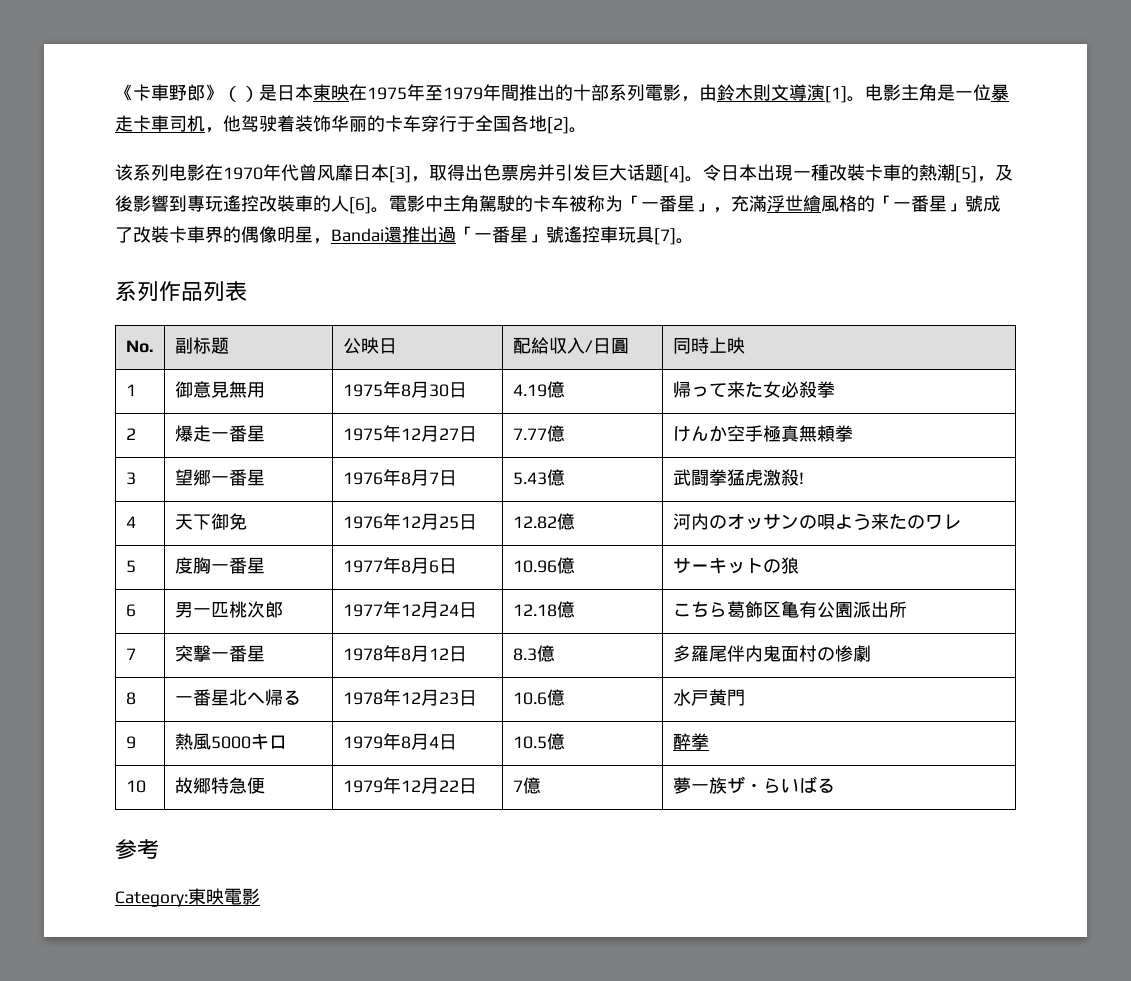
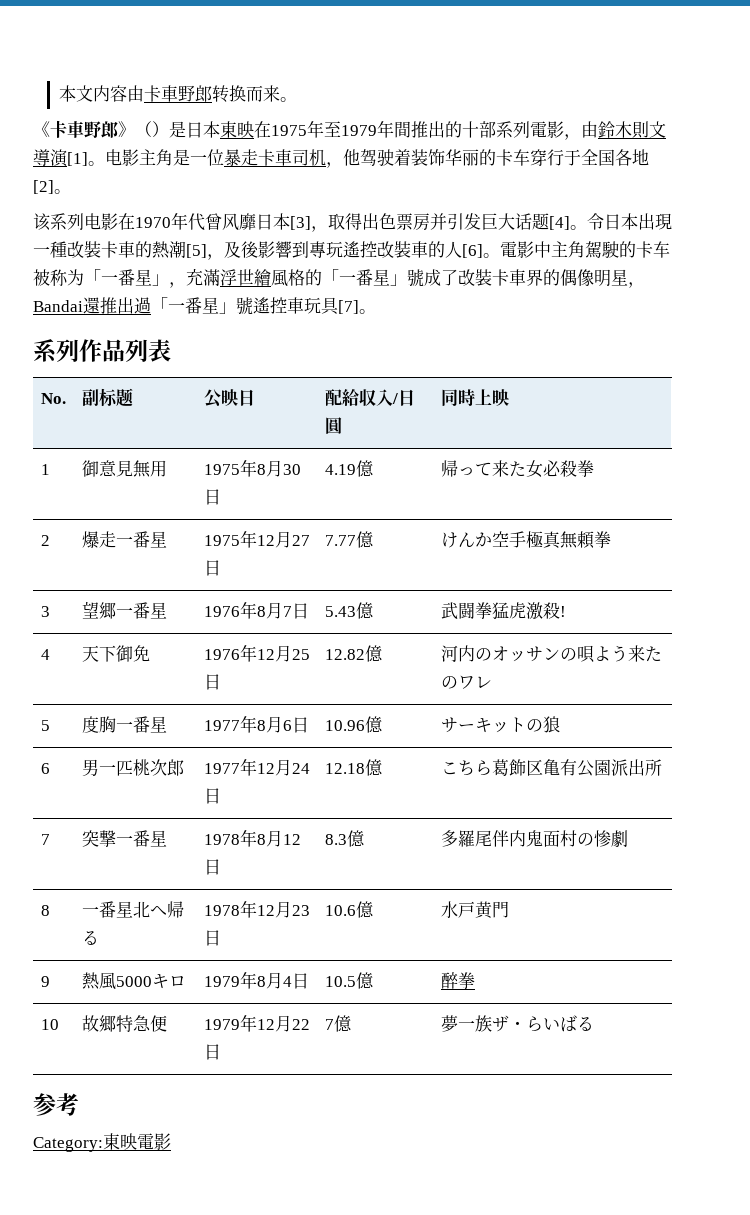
(115, 92) none -> [59,85,298,103] 本文内容由卡車野郎转换而来。 //

